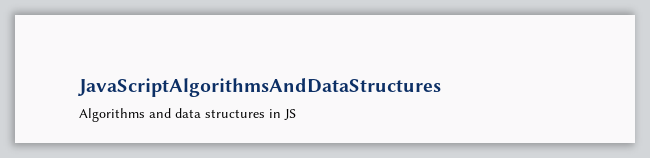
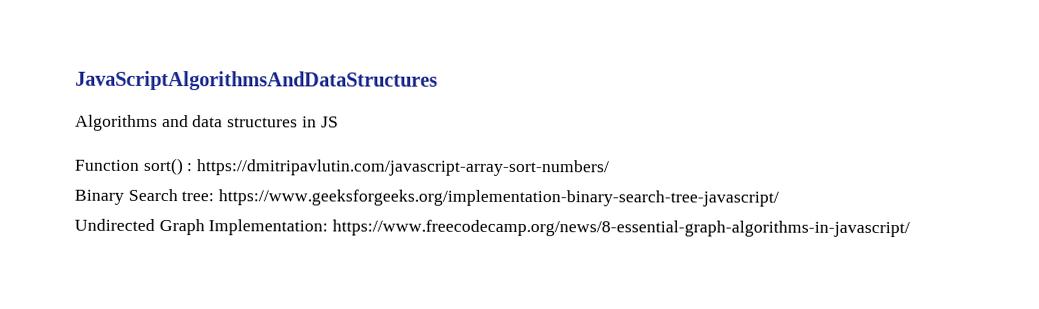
(296, 114) none -> [74,157,610,177] [74,188,780,207] [74,218,911,238] // Function sort() : https://dmitripavlutin.com/javascript-array-sort-numbers/ // Binary Search tree: https://www.geeksforgeeks.org/implementation-binary-search-tree-javascript/ // Undirected Graph Implementation: https://www.freecodecamp.org/news/8-essential-graph-algorithms-in-javascript/

